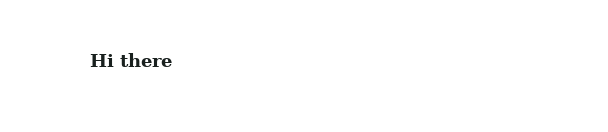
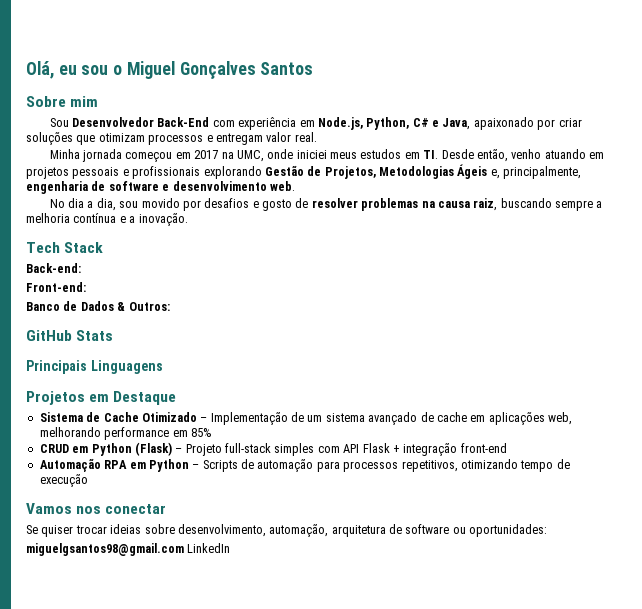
[90,53,172,67] Hi there -> [26,61,314,79] [26,96,99,107] [49,117,582,130] [26,132,317,145] [49,149,605,162] [26,164,582,179] [26,181,295,194] [49,198,603,211] [26,213,188,226] [26,242,104,253] [26,263,81,273] [26,282,86,292] [26,301,170,311] [26,330,114,341] [26,360,163,374] [26,391,177,405] [39,412,572,425] [39,427,212,440] [39,442,507,456] [39,458,570,472] [39,474,88,487] [26,503,167,514] [26,524,548,537] [26,543,231,556] Olá, eu sou o Miguel Gonçalves Santos // Sobre mim // Sou Desenvolvedor Back-End com experiência em Node.js, Python, C# e Java, apaixonado por criar soluções que otimizam processos e entregam valor real. // Minha jornada começou em 2017 na UMC, onde iniciei meus estudos em TI. Desde então, venho atuando em projetos pessoais e profissionais explorando Gestão de Projetos, Metodologias Ágeis e, principalmente, engenharia de software e desenvolvimento web. // No dia a dia, sou movido por desafios e gosto de resolver problemas na causa raiz, buscando sempre a melhoria contínua e a inovação. // Tech Stack // Back-end: // Front-end: // Banco de Dados & Outros: // GitHub Stats // Principais Linguagens // Projetos em Destaque // Sistema de Cache Otimizado – Implementação de um sistema avançado de cache em aplicações web, melhorando performance em 85% // CRUD em Python (Flask) – Projeto full-stack simples com API Flask + integração front-end // Automação RPA em Python – Scripts de automação para processos repetitivos, otimizando tempo de execução // Vamos nos conectar // Se quiser trocar ideias sobre desenvolvimento, automação, arquitetura de software ou oportunidades: // miguelgsantos98@gmail.com LinkedIn

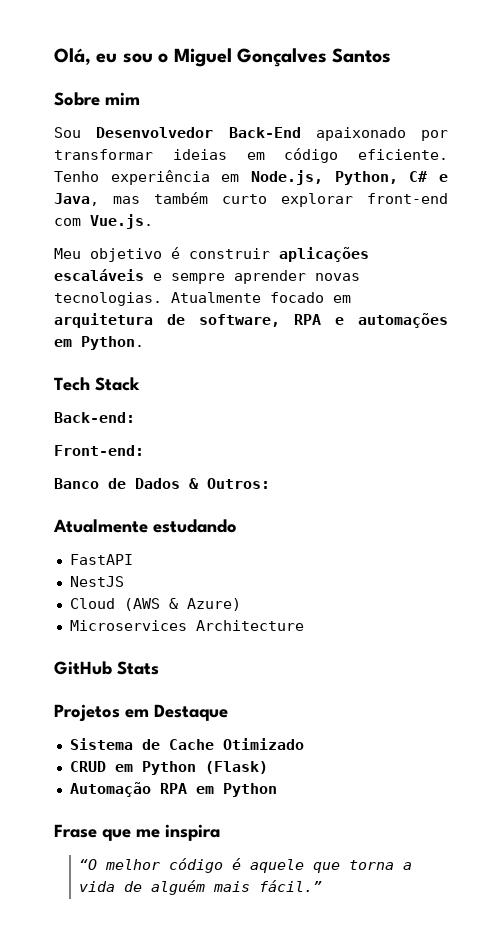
[212,120,235,127] com -> [315,127,448,141] [54,148,448,163] [54,171,99,182] apaixonado por transformar ideias em código eficiente. Tenho
[473,117,582,130] [26,132,317,145] [49,149,605,162] [26,164,582,179] [26,181,295,194] [49,198,603,211] [26,213,188,226] apaixonado por criar soluções que otimizam processos e entregam valor real. // Minha jornada começou em 2017 na UMC, onde iniciei meus estudos em TI. Desde então, venho atuando em projetos pessoais e profissionais explorando Gestão de Projetos, Metodologias Ágeis e, principalmente, engenharia de software e desenvolvimento web. // No dia a dia, sou movido por desafios e gosto de resolver problemas na causa raiz, buscando sempre a melhoria contínua e a inovação. -> [113,192,448,207] [54,214,153,229] [54,247,369,262] [54,269,360,284] [54,292,351,306] [54,313,448,328] [54,336,144,350] mas também curto explorar front-end com Vue.js. // Meu objetivo é construir aplicações escaláveis e sempre aprender novas tecnologias. Atualmente focado em arquitetura de software, RPA e automações em Python.
(170, 306) none -> [53,519,237,533] [69,554,133,565] [69,576,124,587] [69,598,241,611] [69,620,304,631] // Atualmente estudando // FastAPI // NestJS // Cloud (AWS & Azure) // Microservices Architecture
[26,360,163,374] // Principais Linguagens -> (159, 668) none
[200,412,572,425] [39,427,212,440] [39,442,507,456] [39,458,570,472] [39,474,88,487] [26,503,167,514] [26,524,548,537] [26,543,231,556] – Implementação de um sistema avançado de cache em aplicações web, melhorando performance em 85% // CRUD em Python (Flask) – Projeto full-stack simples com API Flask + integração front-end // Automação RPA em Python – Scripts de automação para processos repetitivos, otimizando tempo de execução // Vamos nos conectar // Se quiser trocar ideias sobre desenvolvimento, automação, arquitetura de software ou oportunidades: // miguelgsantos98@gmail.com LinkedIn -> [69,761,268,775] [69,782,277,797] [54,824,220,841] [78,858,412,873] [78,880,322,895] // CRUD em Python (Flask) // Automação RPA em Python // Frase que me inspira // “O melhor código é aquele que torna a vida de alguém mais fácil.”

